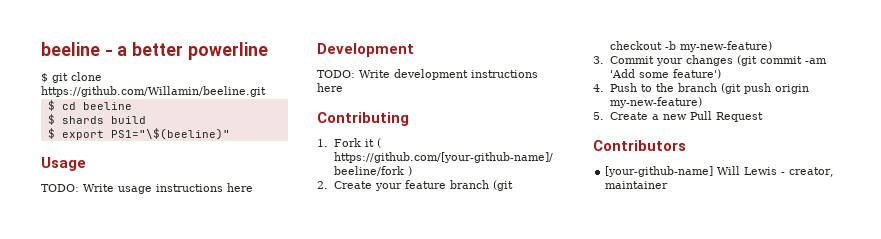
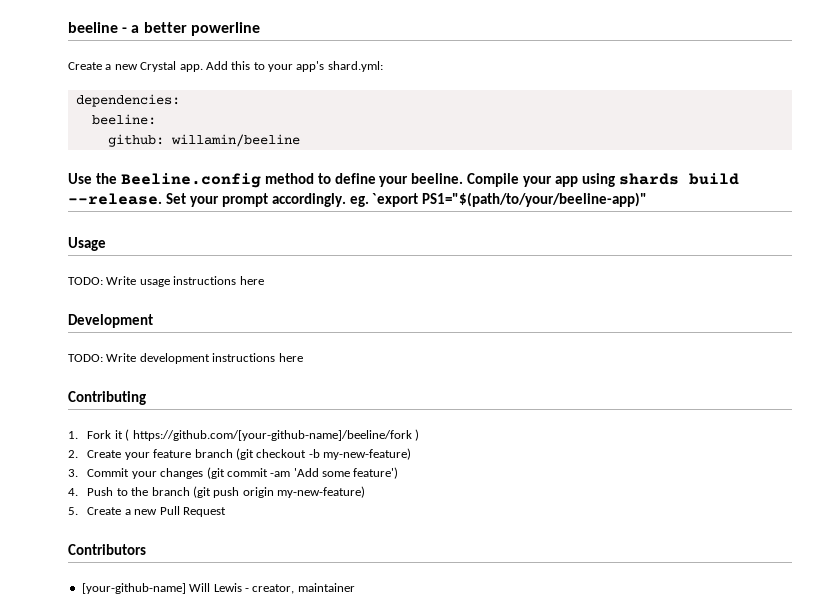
[41,72,102,83] [41,86,266,97] [47,100,132,111] [47,114,146,125] [47,128,230,140] $ git clone https://github.com/Willamin/beeline.git // $ cd beeline // $ shards build // $ export PS1="\$(beeline)" -> [68,61,383,72] [75,94,180,107] [91,114,156,125] [107,134,300,147] [68,173,739,188] [68,192,648,207] Create a new Crystal app. Add this to your app's shard.yml: // dependencies: // beeline: // github: willamin/beeline // Use the Beeline.config method to define your beeline. Compile your app using shards build --release. Set your prompt accordingly. eg. `export PS1="$(path/to/your/beeline-app)"

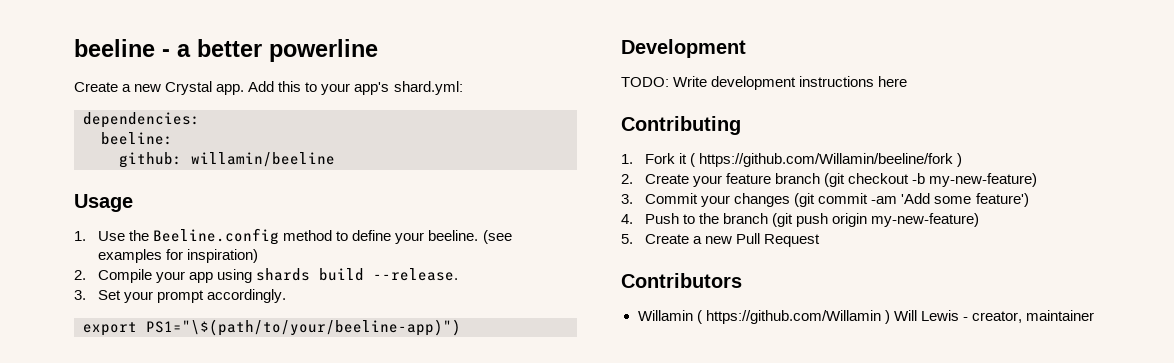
(300, 140) none -> [74,194,133,212] [74,231,86,241] Usage // 1.
(464, 178) none -> [482,230,512,244] [98,249,259,263] [74,270,86,280] (see examples for inspiration) // 2.
(162, 199) none -> [74,290,86,300] // 3.
[349,192,648,207] [68,237,106,251] [68,276,264,287] eg. `export PS1="$(path/to/your/beeline-app)" // Usage // TODO: Write usage instructions here -> [83,319,461,336] // export PS1="\$(path/to/your/beeline-app)")
[132,430,412,441] https://github.com/[your-github-name]/beeline/fork -> [699,153,954,167] https://github.com/Willamin/beeline/fork
[81,583,186,594] [your-github-name] -> [637,310,890,324] Willamin ( https://github.com/Willamin )

